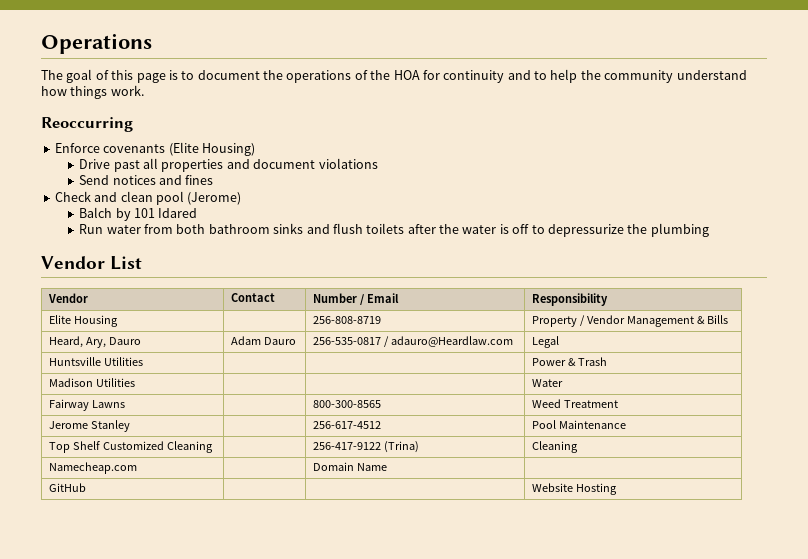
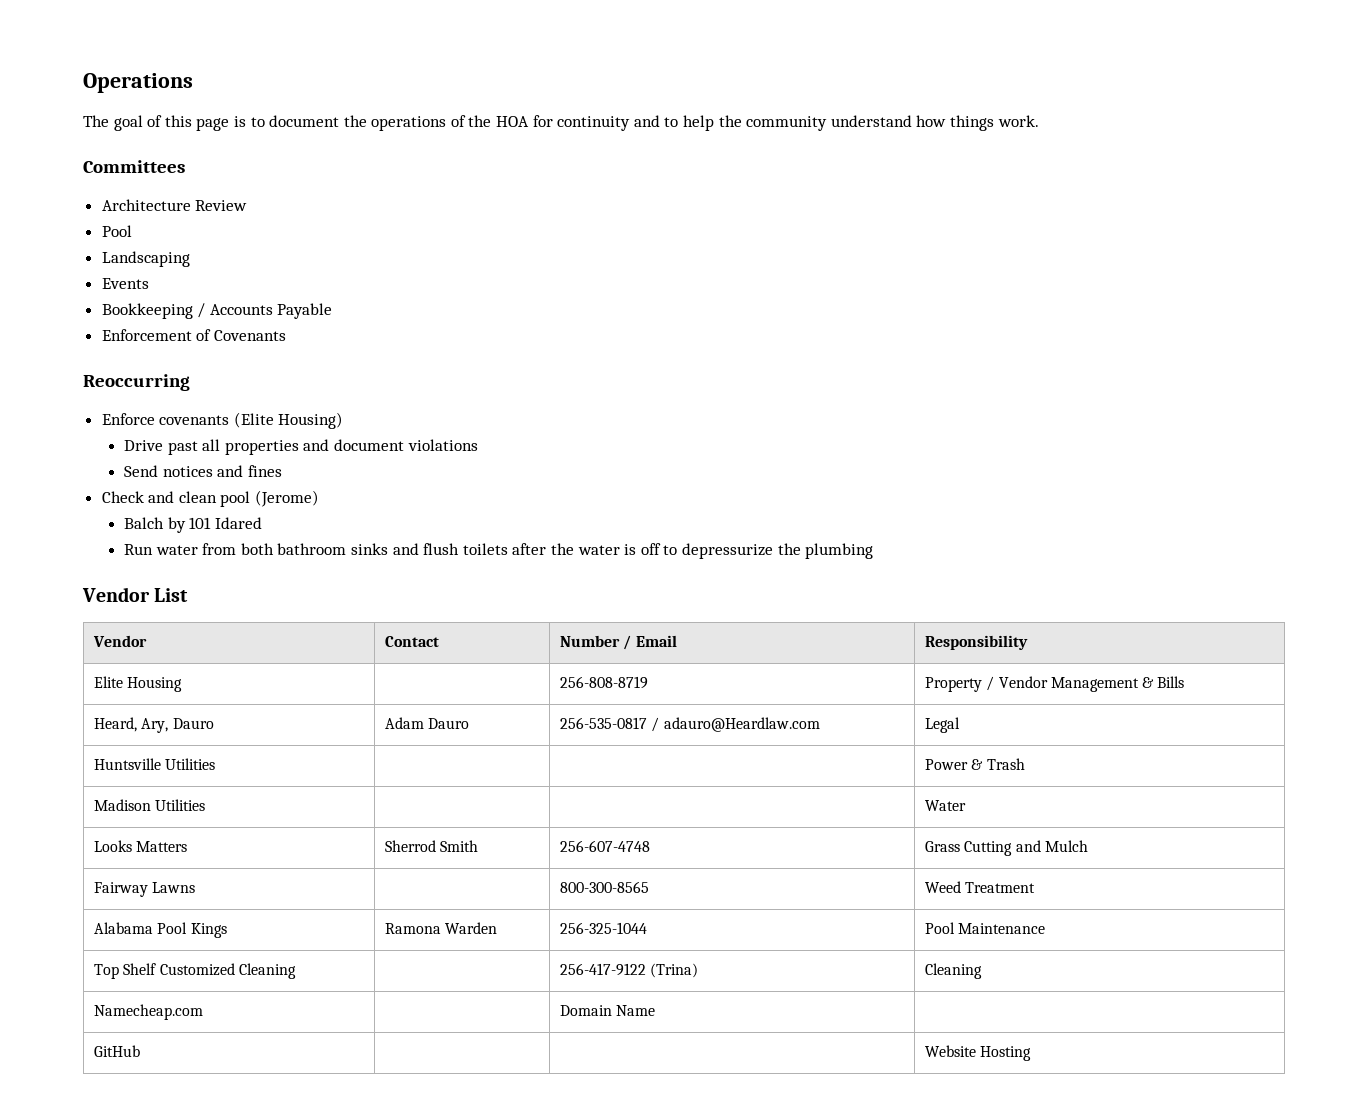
(144, 90) none -> [83,160,185,173] [101,199,248,211] [101,225,132,237] [101,251,190,267] [101,278,149,289] [101,303,333,319] [101,329,286,341] // Committees // Architecture Review // Pool // Landscaping // Events // Bookkeeping / Accounts Payable // Enforcement of Covenants
(563, 383) none -> [94,840,188,852] [385,840,479,852] [560,840,651,852] [925,840,1088,856] // Looks Matters | Sherrod Smith | 256-607-4748 | Grass Cutting and Mulch
[48,420,130,432] [312,421,381,429] Jerome Stanley | | 256-617-4512 -> [94,922,227,938] [385,922,498,934] [560,922,648,934] Alabama Pool Kings | Ramona Warden | 256-325-1044

